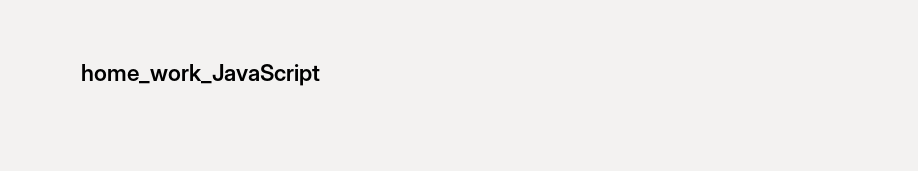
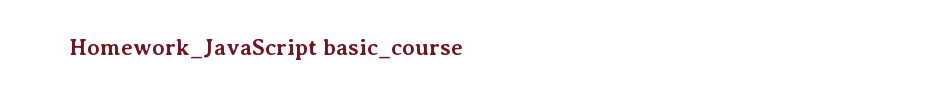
[81,64,320,86] home_work_JavaScript -> [70,39,464,60] Homework_JavaScript basic_course

